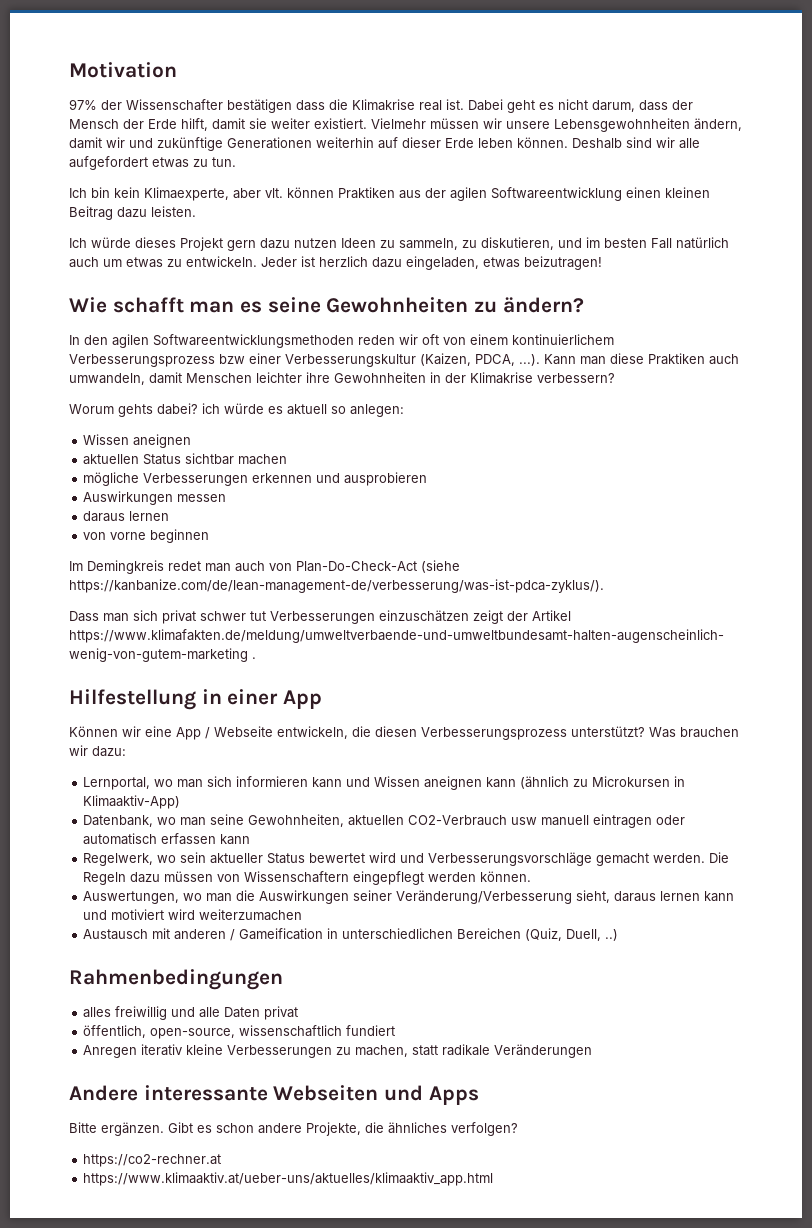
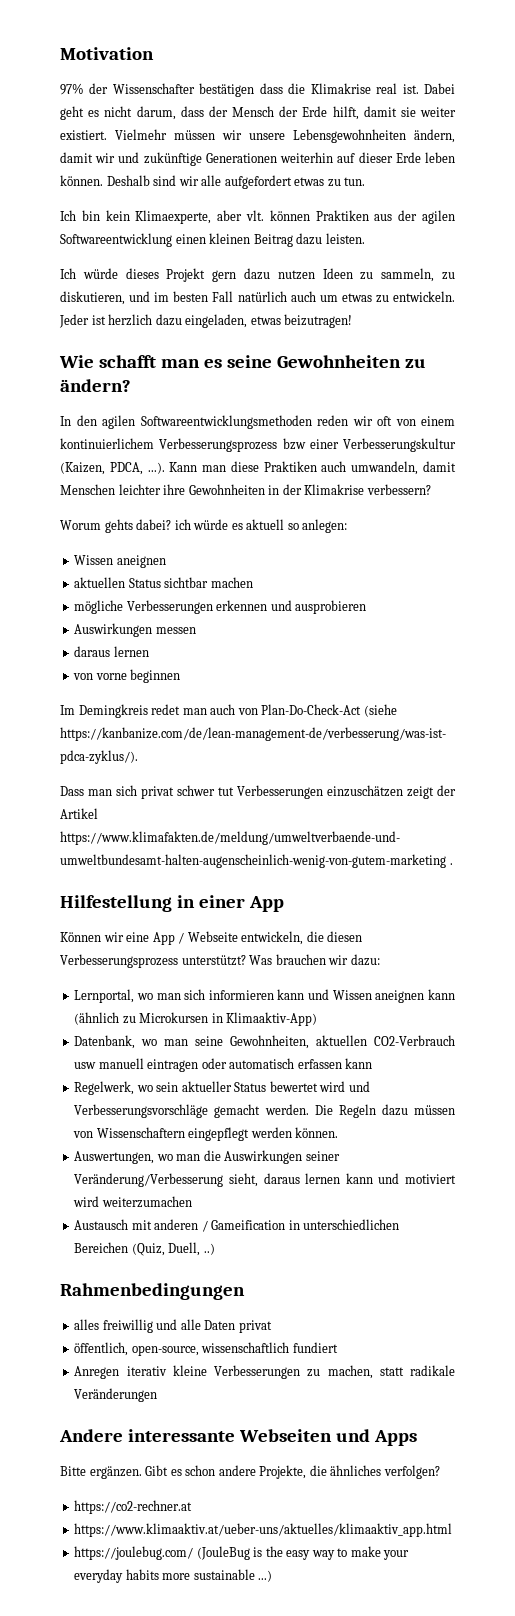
(494, 1179) none -> [74,1546,410,1560] [74,1569,273,1583] // https://joulebug.com/ (JouleBug is the easy way to make your everyday habits more sustainable ...)

